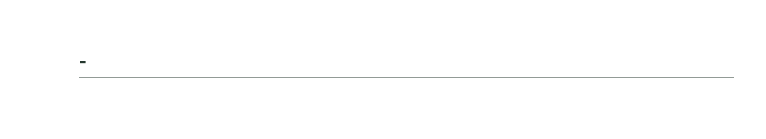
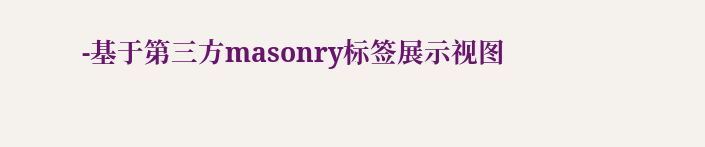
(87, 64) none -> [90,38,505,69] 基于第三方masonry标签展示视图

